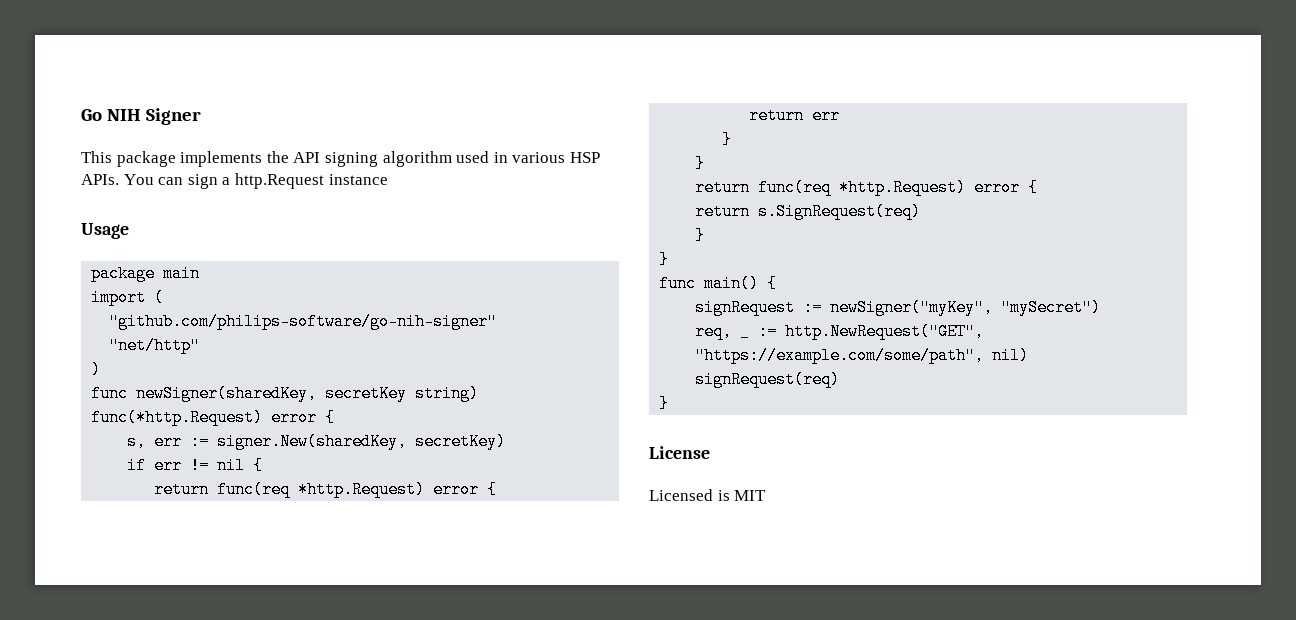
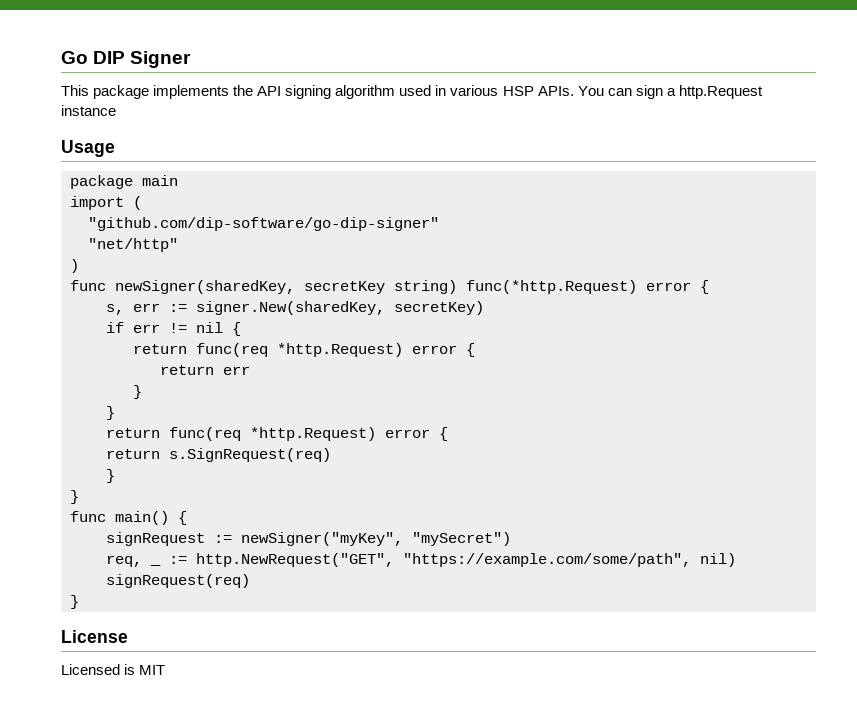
[107,109,142,121] NIH -> [93,51,126,64] DIP
[109,313,498,330] "github.com/philips-software/go-nih-signer" -> [88,217,439,231] "github.com/dip-software/go-dip-signer"

